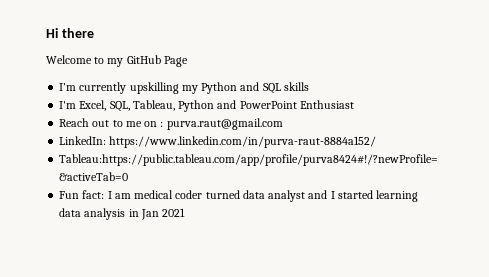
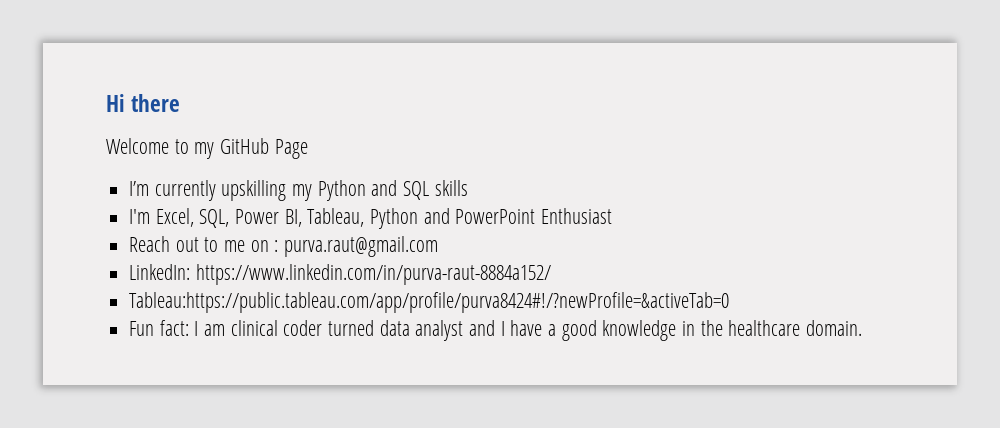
(130, 106) none -> [235,209,302,227] Power BI,
[134,190,174,199] medical -> [230,320,278,336] clinical
[337,190,419,202] [59,208,186,220] started learning data analysis in Jan 2021 -> [510,320,863,341] have a good knowledge in the healthcare domain.

